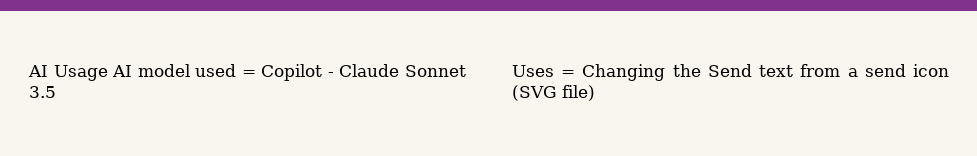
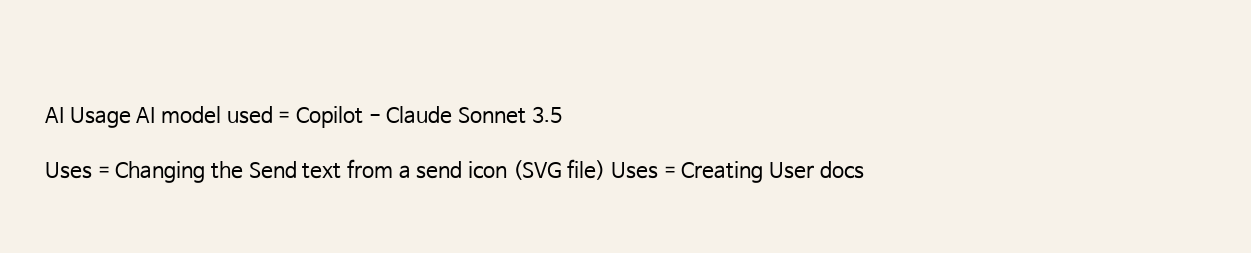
(595, 93) none -> [611,161,864,183] Uses = Creating User docs

